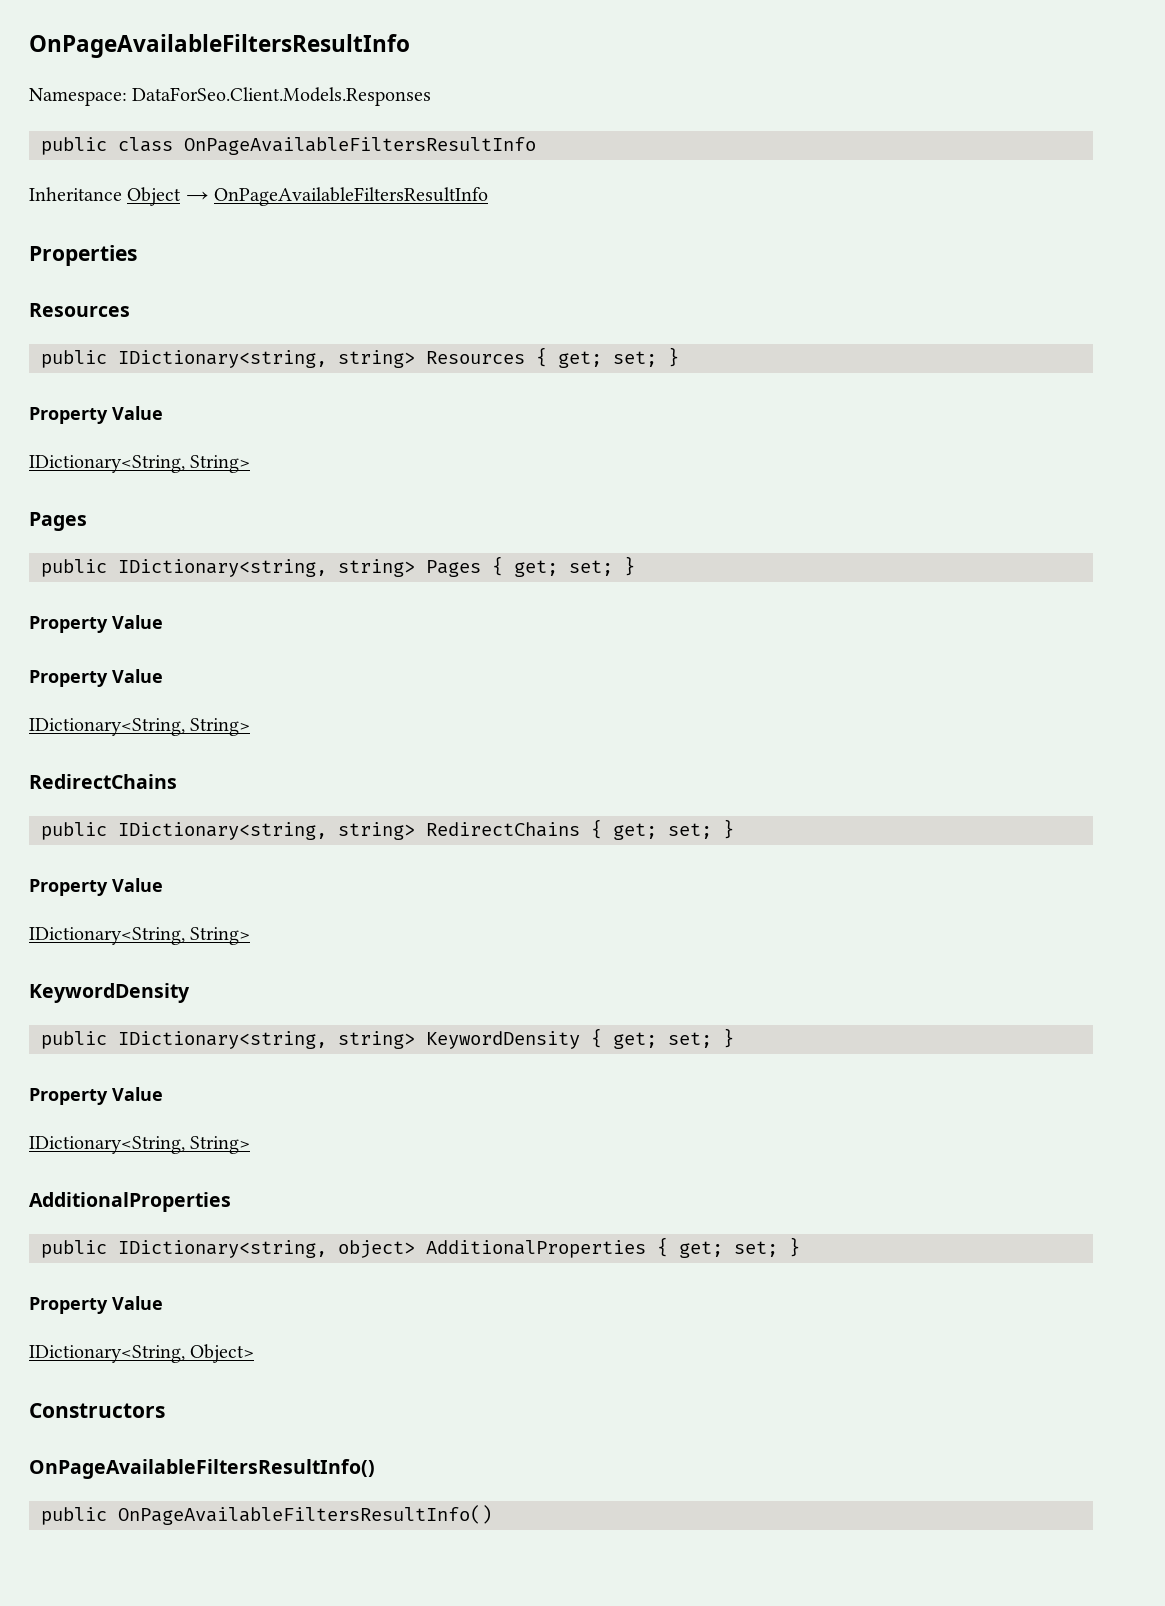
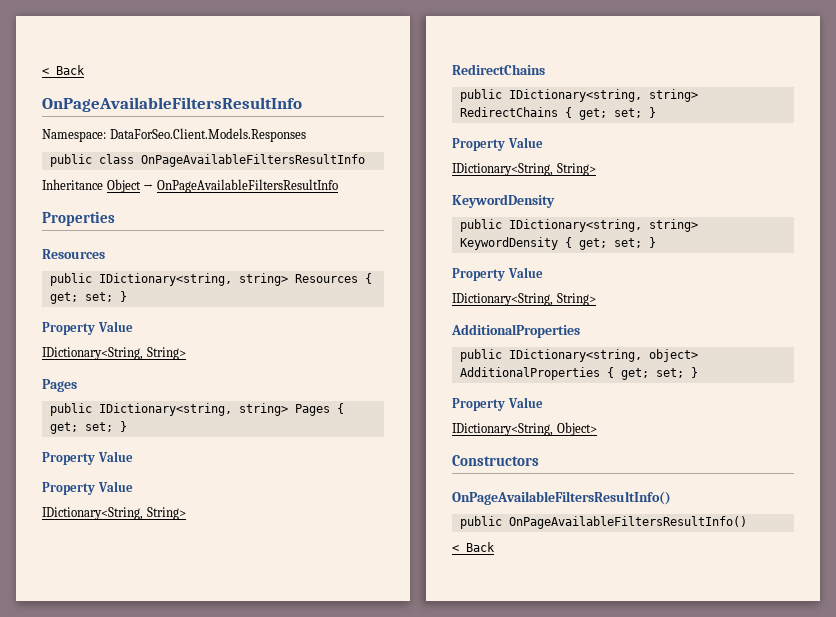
(29, 46) none -> [42,65,85,75] < Back //
(492, 1515) none -> [452,542,495,552] // < Back

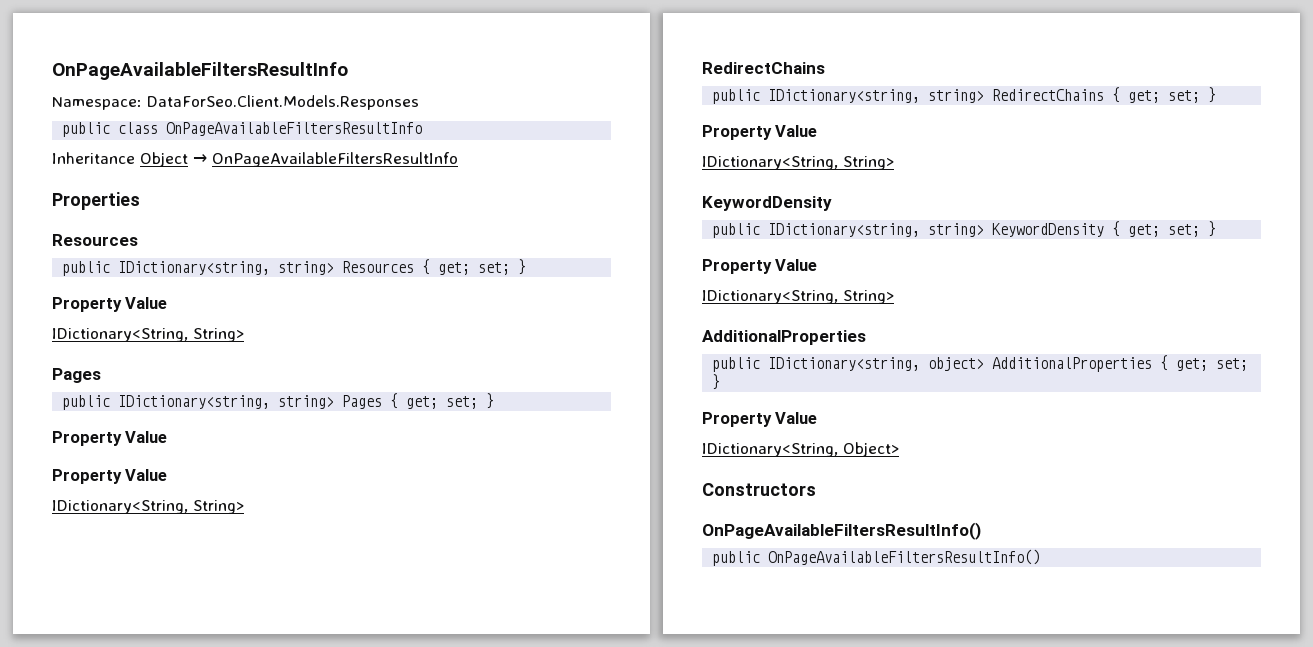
[42,65,85,75] < Back // -> (52, 71) none
[452,542,495,552] // < Back -> (1041, 557) none

